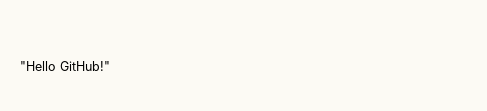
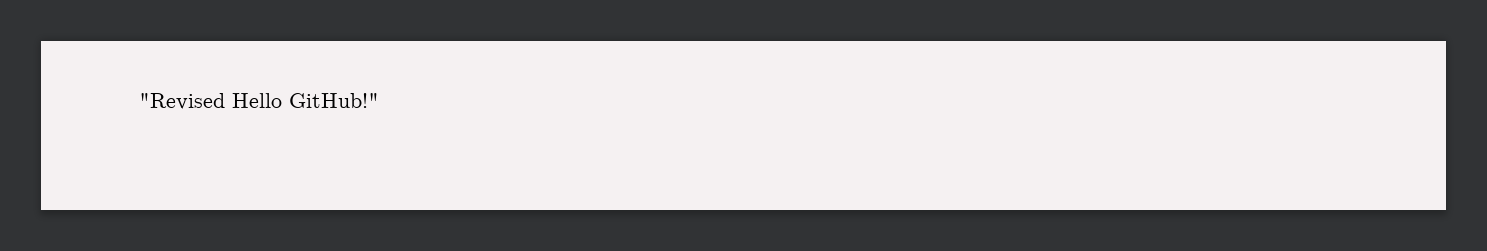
[20,61,56,71] "Hello -> [139,93,282,110] "Revised Hello

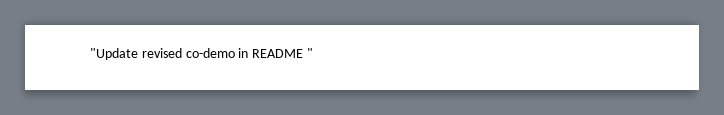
[139,93,379,110] "Revised Hello GitHub!" -> [90,48,313,60] "Update revised co-demo in README "

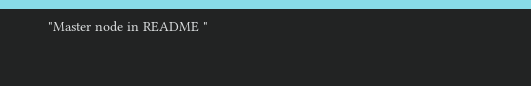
[90,48,235,60] "Update revised co-demo -> [48,21,123,32] "Master node

